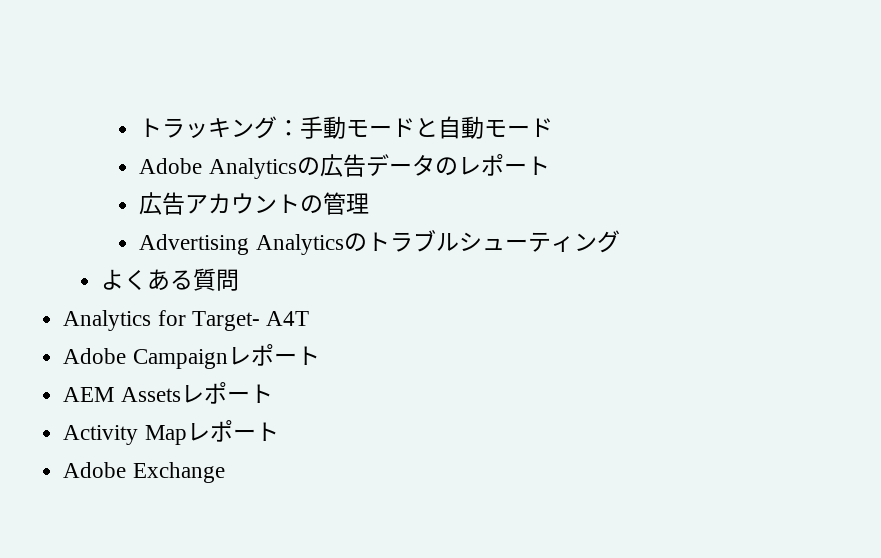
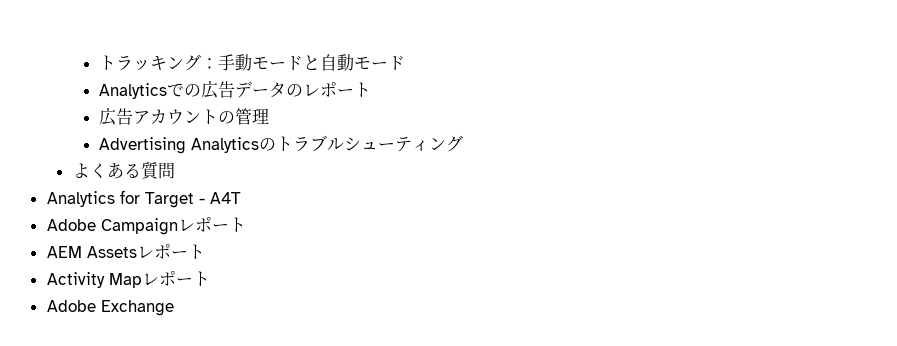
[139,158,297,179] Adobe Analytics -> [98,83,184,99] Analyticsで
[191,311,260,331] Target- -> [144,192,205,208] Target -

